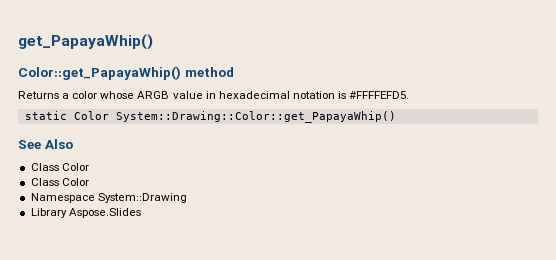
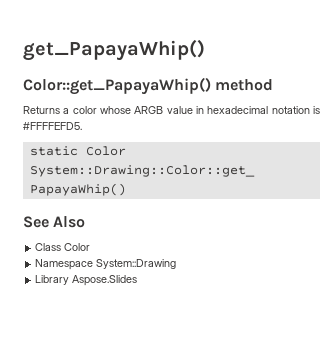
[30,178,89,186] // Class Color -> (91, 247) none

